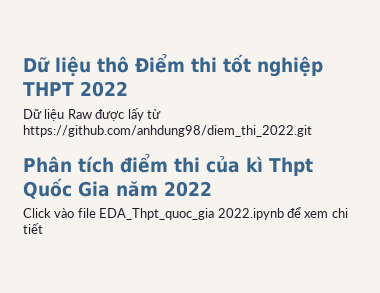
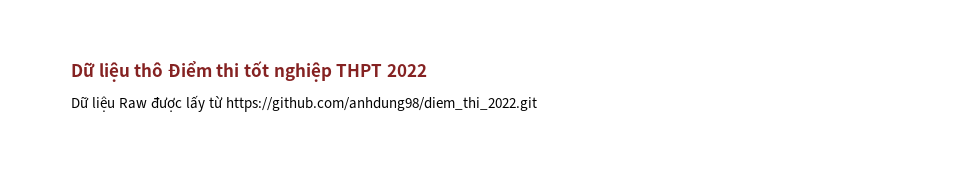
[23,153,313,176] [23,178,212,199] [23,207,348,220] [23,223,43,234] // Phân tích điểm thi của kì Thpt Quốc Gia năm 2022 // Click vào file EDA_Thpt_quoc_gia 2022.ipynb để xem chi tiết -> (538, 104) none

